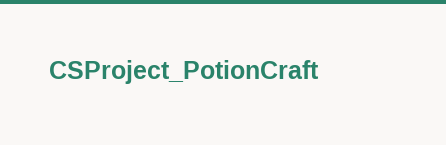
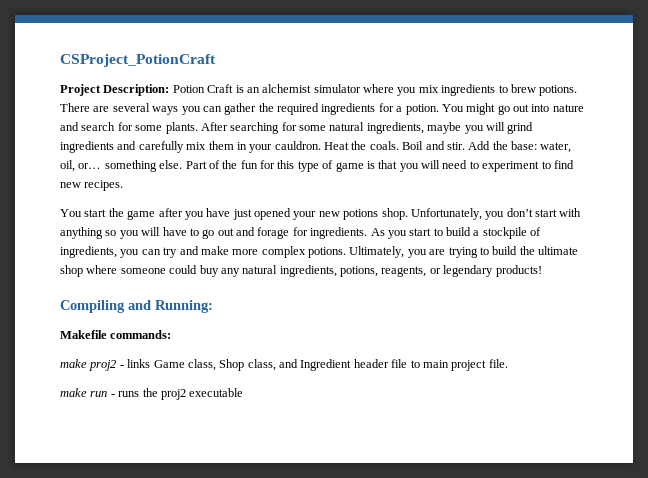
(319, 72) none -> [60,84,578,96] [60,103,584,115] [60,122,534,134] [60,141,572,153] [60,160,574,172] [60,180,124,191] [60,208,582,220] [60,227,542,239] [60,246,578,258] [60,265,542,277] [60,300,213,313] [60,330,172,339] [60,359,508,371] [60,388,244,400] // Project Description: Potion Craft is an alchemist simulator where you mix ingredients to brew potions. There are several ways you can gather the required ingredients for a potion. You might go out into nature and search for some plants. After searching for some natural ingredients, maybe you will grind ingredients and carefully mix them in your cauldron. Heat the coals. Boil and stir. Add the base: water, oil, or… something else. Part of the fun for this type of game is that you will need to experiment to find new recipes. // You start the game after you have just opened your new potions shop. Unfortunately, you don’t start with anything so you will have to go out and forage for ingredients. As you start to build a stockpile of ingredients, you can try and make more complex potions. Ultimately, you are trying to build the ultimate shop where someone could buy any natural ingredients, potions, reagents, or legendary products! // Compiling and Running: // Makefile commands: // make proj2 - links Game class, Shop class, and Ingredient header file to main project file. // make run - runs the proj2 executable

